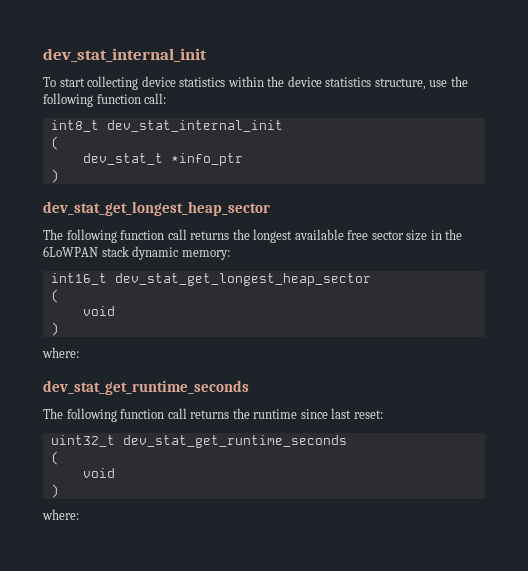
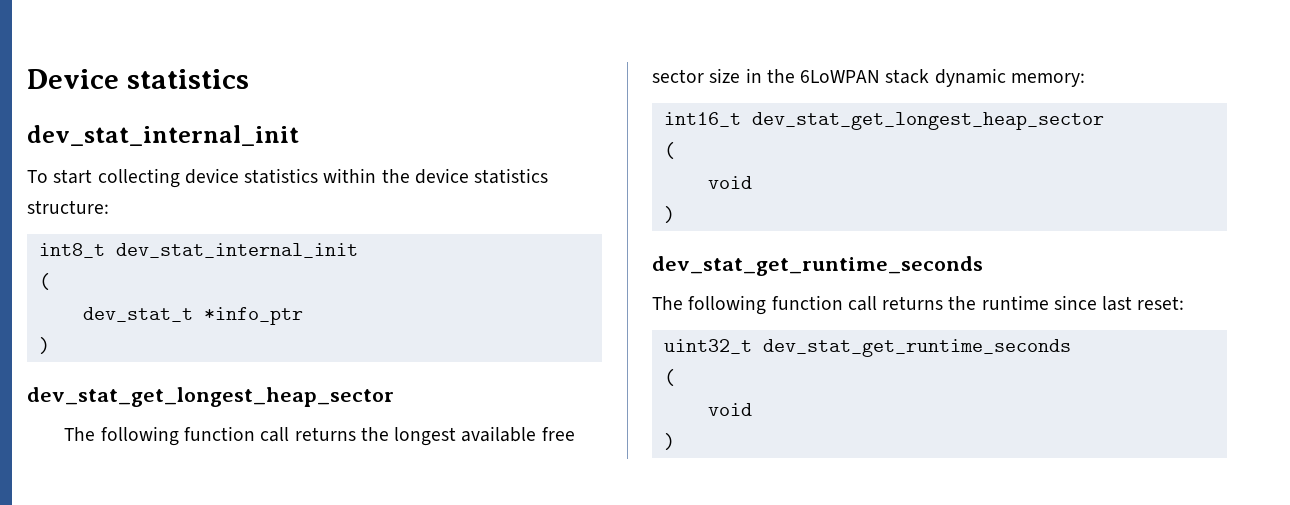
(43, 55) none -> [27,69,249,89] Device statistics //
[374,76,468,90] [43,93,167,107] structure, use the following function call: -> [27,200,109,214] structure:
[42,347,79,358] // where: -> (675, 214) none
[42,509,79,520] // where: -> (675, 441) none

